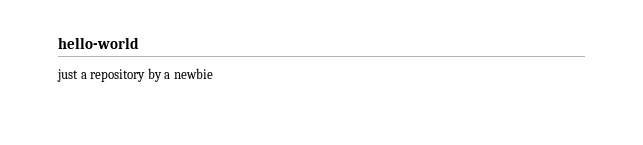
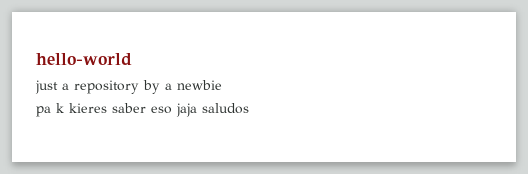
(213, 73) none -> [36,103,249,117] // pa k kieres saber eso jaja saludos

